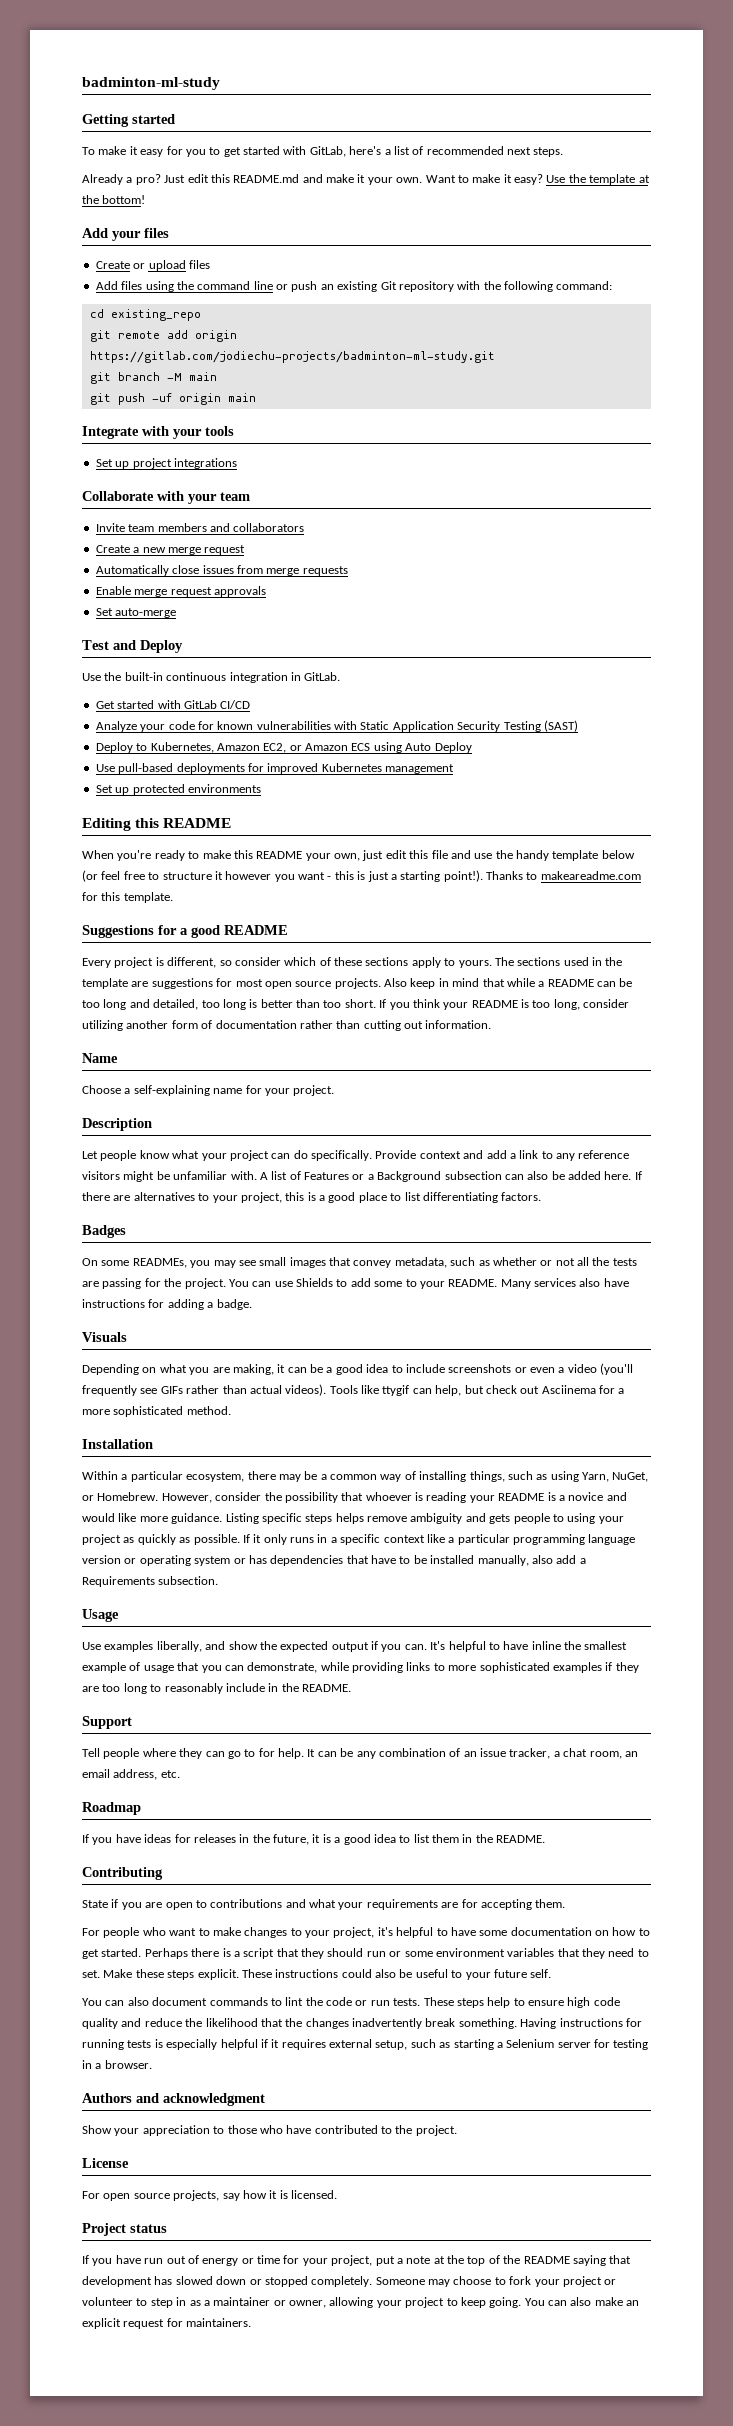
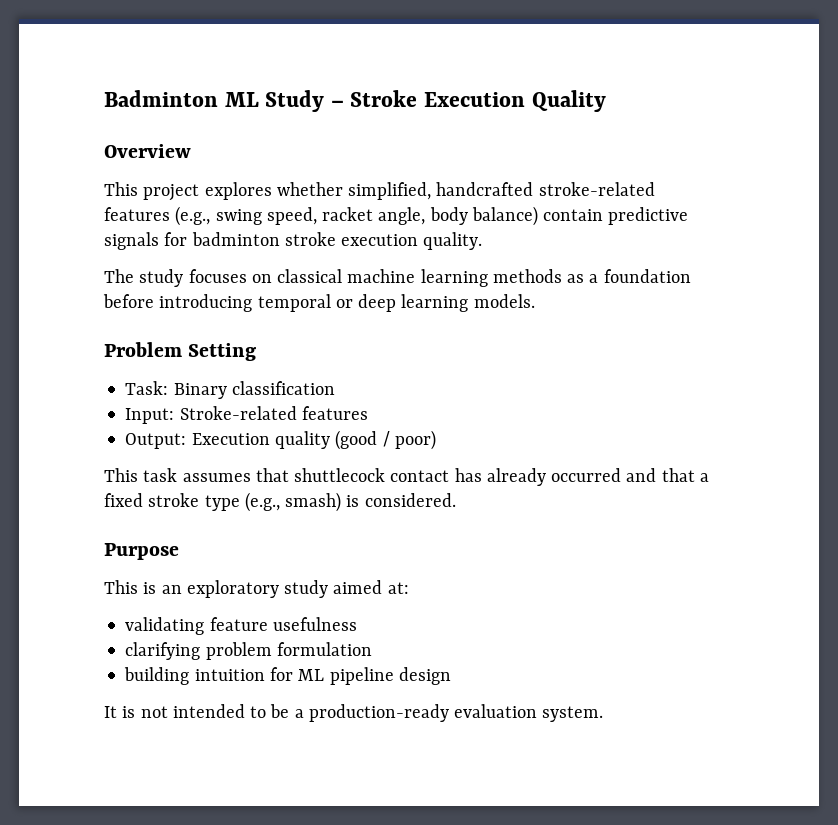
[82,77,220,90] [82,114,175,127] [82,146,564,157] [82,174,650,185] [82,195,146,204] [82,228,169,241] [95,260,210,271] [95,281,613,292] [89,309,201,321] [89,330,237,342] [89,351,495,363] [89,372,217,384] [89,393,256,405] [82,426,234,439] [95,458,237,469] [82,491,250,504] [95,523,305,532] [95,545,246,555] [95,565,348,576] [95,586,266,597] [95,608,177,618] [82,640,183,653] [82,672,341,683] [95,700,251,709] [95,720,578,732] [95,742,472,753] [95,763,454,774] [95,784,261,795] [82,818,232,831] [82,850,635,861] [82,870,641,882] [82,892,173,903] [82,925,288,938] [82,957,623,968] [82,978,633,989] [82,999,630,1010] [82,1020,492,1031] [82,1053,118,1063] [82,1085,335,1096] [82,1118,152,1131] [82,1150,630,1161] [82,1171,642,1182] [82,1192,542,1203] [82,1225,126,1238] [82,1257,637,1268] [82,1278,629,1289] [82,1299,252,1310] [82,1332,127,1342] [82,1363,634,1375] [82,1384,625,1396] [82,1406,231,1417] [82,1439,153,1449] [82,1471,649,1482] [82,1492,627,1503] [82,1513,624,1524] [82,1534,636,1545] [82,1555,586,1566] [82,1576,219,1587] [82,1609,119,1622] [82,1641,628,1652] [82,1662,639,1673] [82,1683,351,1694] [82,1716,132,1729] [82,1748,638,1759] [82,1769,180,1780] [82,1802,141,1815] [82,1834,546,1845] [82,1867,163,1880] [82,1899,566,1910] [82,1927,650,1938] [82,1948,649,1959] [82,1969,552,1980] [82,1997,620,2008] [82,2018,642,2029] [82,2039,649,2050] [82,2060,152,2069] [82,2093,265,2106] [82,2125,457,2136] [82,2158,129,2168] [82,2190,337,2201] [82,2223,167,2236] [82,2255,632,2266] [82,2276,617,2287] [82,2297,640,2308] [82,2318,252,2329] badminton-ml-study // Getting started // To make it easy for you to get started with GitLab, here's a list of recommended next steps. // Already a pro? Just edit this README.md and make it your own. Want to make it easy? Use the template at the bottom! // Add your files // Create or upload files // Add files using the command line or push an existing Git repository with the following command: // cd existing_repo // git remote add origin https://gitlab.com/jodiechu-projects/badminton-ml-study.git // git branch -M main // git push -uf origin main // Integrate with your tools // Set up project integrations // Collaborate with your team // Invite team members and collaborators // Create a new merge request // Automatically close issues from merge requests // Enable merge request approvals // Set auto-merge // Test and Deploy // Use the built-in continuous integration in GitLab. // Get started with GitLab CI/CD // Analyze your code for known vulnerabilities with Static Application Security Testing (SAST) // Deploy to Kubernetes, Amazon EC2, or Amazon ECS using Auto Deploy // Use pull-based deployments for improved Kubernetes management // Set up protected environments // Editing this README // When you're ready to make this README your own, just edit this file and use the handy template below (or feel free to structure it however you want - this is just a starting point!). Thanks to makeareadme.com for this template. // Suggestions for a good README // Every project is different, so consider which of these sections apply to yours. The sections used in the template are suggestions for most open source projects. Also keep in mind that while a README can be too long and detailed, too long is better than too short. If you think your README is too long, consider utilizing another form of documentation rather than cutting out information. // Name // Choose a self-explaining name for your project. // Description // Let people know what your project can do specifically. Provide context and add a link to any reference visitors might be unfamiliar with. A list of Features or a Background subsection can also be added here. If there are alternatives to your project, this is a good place to list differentiating factors. // Badges // On some READMEs, you may see small images that convey metadata, such as whether or not all the tests are passing for the project. You can use Shields to add some to your README. Many services also have instructions for adding a badge. // Visuals // Depending on what you are making, it can be a good idea to include screenshots or even a video (you'll frequently see GIFs rather than actual videos). Tools like ttygif can help, but check out Asciinema for a more sophisticated method. // Installation // Within a particular ecosystem, there may be a common way of installing things, such as using Yarn, NuGet, or Homebrew. However, consider the possibility that whoever is reading your README is a novice and would like more guidance. Listing specific steps helps remove ambiguity and gets people to using your project as quickly as possible. If it only runs in a specific context like a particular programming language version or operating system or has dependencies that have to be installed manually, also add a Requirements subsection. // Usage // Use examples liberally, and show the expected output if you can. It's helpful to have inline the smallest example of usage that you can demonstrate, while providing links to more sophisticated examples if they are too long to reasonably include in the README. // Support // Tell people where they can go to for help. It can be any combination of an issue tracker, a chat room, an email address, etc. // Roadmap // If you have ideas for releases in the future, it is a good idea to list them in the README. // Contributing // State if you are open to contributions and what your requirements are for accepting them. // For people who want to make changes to your project, it's helpful to have some documentation on how to get started. Perhaps there is a script that they should run or some environment variables that they need to set. Make these steps explicit. These instructions could also be useful to your future self. // You can also document commands to lint the code or run tests. These steps help to ensure high code quality and reduce the likelihood that the changes inadvertently break something. Having instructions for running tests is especially helpful if it requires external setup, such as starting a Selenium server for testing in a browser. // Authors and acknowledgment // Show your appreciation to those who have contributed to the project. // License // For open source projects, say how it is licensed. // Project status // If you have run out of energy or time for your project, put a note at the top of the README saying that development has slowed down or stopped completely. Someone may choose to fork your project or volunteer to step in as a maintainer or owner, allowing your project to keep going. You can also make an explicit request for maintainers. -> [104,90,606,112] [104,144,191,158] [104,182,655,201] [104,206,689,226] [104,232,483,250] [104,269,691,287] [103,294,535,312] [104,342,257,361] [125,381,335,399] [125,406,368,424] [125,430,436,450] [104,468,709,486] [104,492,456,512] [104,543,179,560] [104,580,409,598] [125,617,357,635] [125,642,372,660] [124,667,451,685] [104,704,604,722] Badminton ML Study – Stroke Execution Quality // Overview // This project explores whether simplified, handcrafted stroke-related features (e.g., swing speed, racket angle, body balance) contain predictive signals for badminton stroke execution quality. // The study focuses on classical machine learning methods as a foundation before introducing temporal or deep learning models. // Problem Setting // Task: Binary classification // Input: Stroke-related features // Output: Execution quality (good / poor) // This task assumes that shuttlecock contact has already occurred and that a fixed stroke type (e.g., smash) is considered. // Purpose // This is an exploratory study aimed at: // validating feature usefulness // clarifying problem formulation // building intuition for ML pipeline design // It is not intended to be a production-ready evaluation system.

